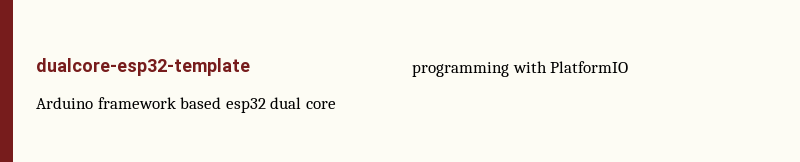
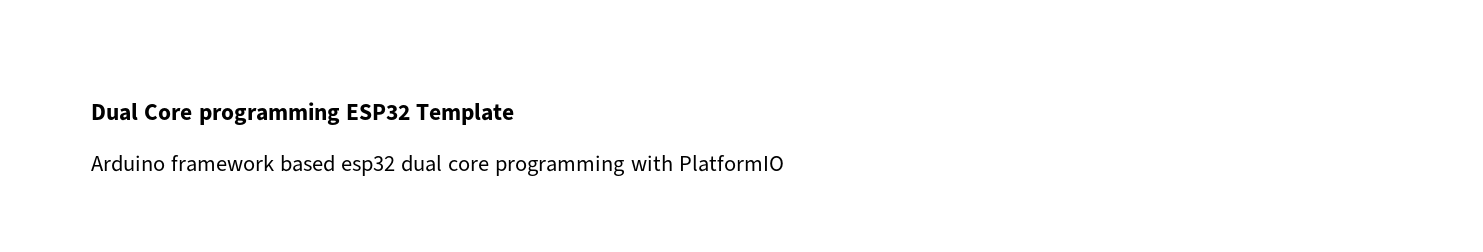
[36,58,250,76] dualcore-esp32-template -> [91,102,515,125] Dual Core programming ESP32 Template

